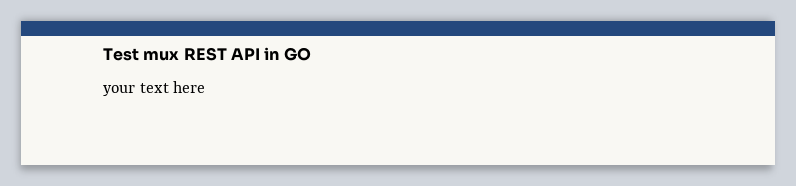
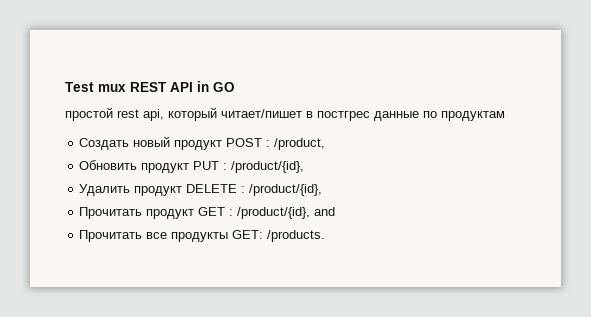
[103,81,206,96] your text here -> [65,107,505,121] [79,136,326,150] [79,160,305,173] [79,184,323,196] [79,207,336,219] [79,230,326,242] простой rest api, который читает/пишет в постгрес данные по продуктам // Создать новый продукт POST : /product, // Обновить продукт PUT : /product/{id}, // Удалить продукт DELETE : /product/{id}, // Прочитать продукт GET : /product/{id}, and // Прочитать все продукты GET: /products.

